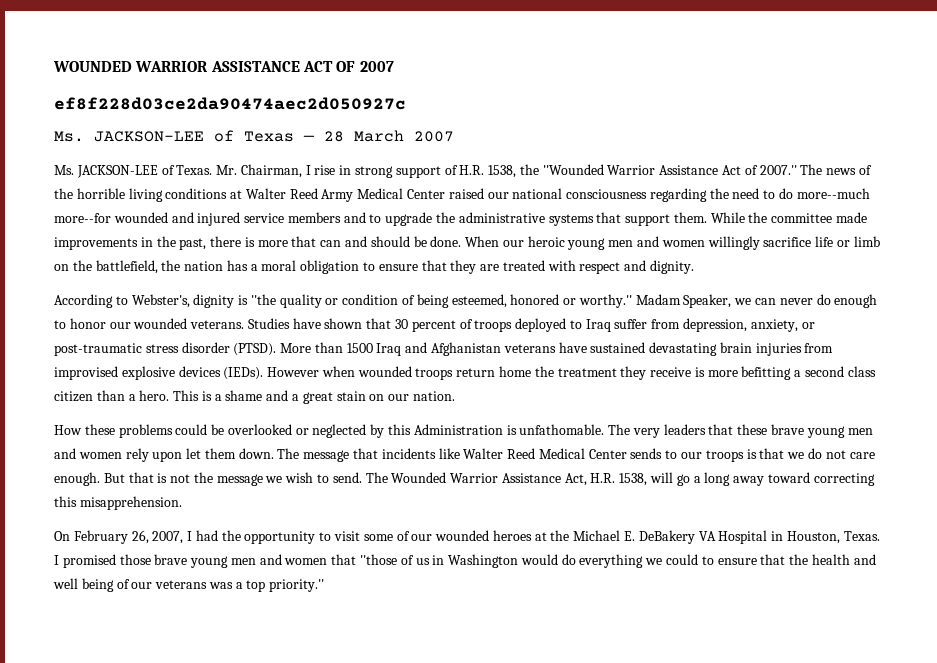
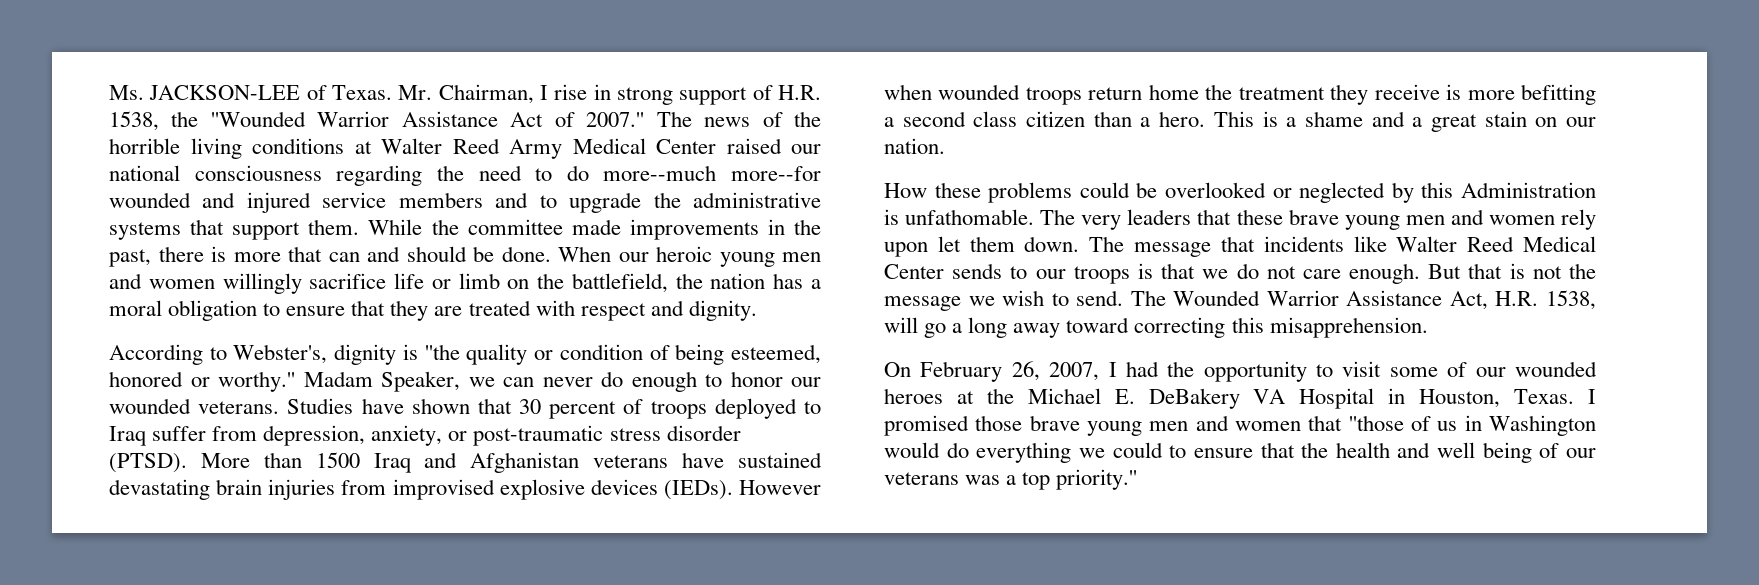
[53,61,394,72] [54,97,406,110] [54,130,454,142] WOUNDED WARRIOR ASSISTANCE ACT OF 2007 // ef8f228d03ce2da90474aec2d050927c // Ms. JACKSON-LEE of Texas — 28 March 2007 // -> (109, 92) none

